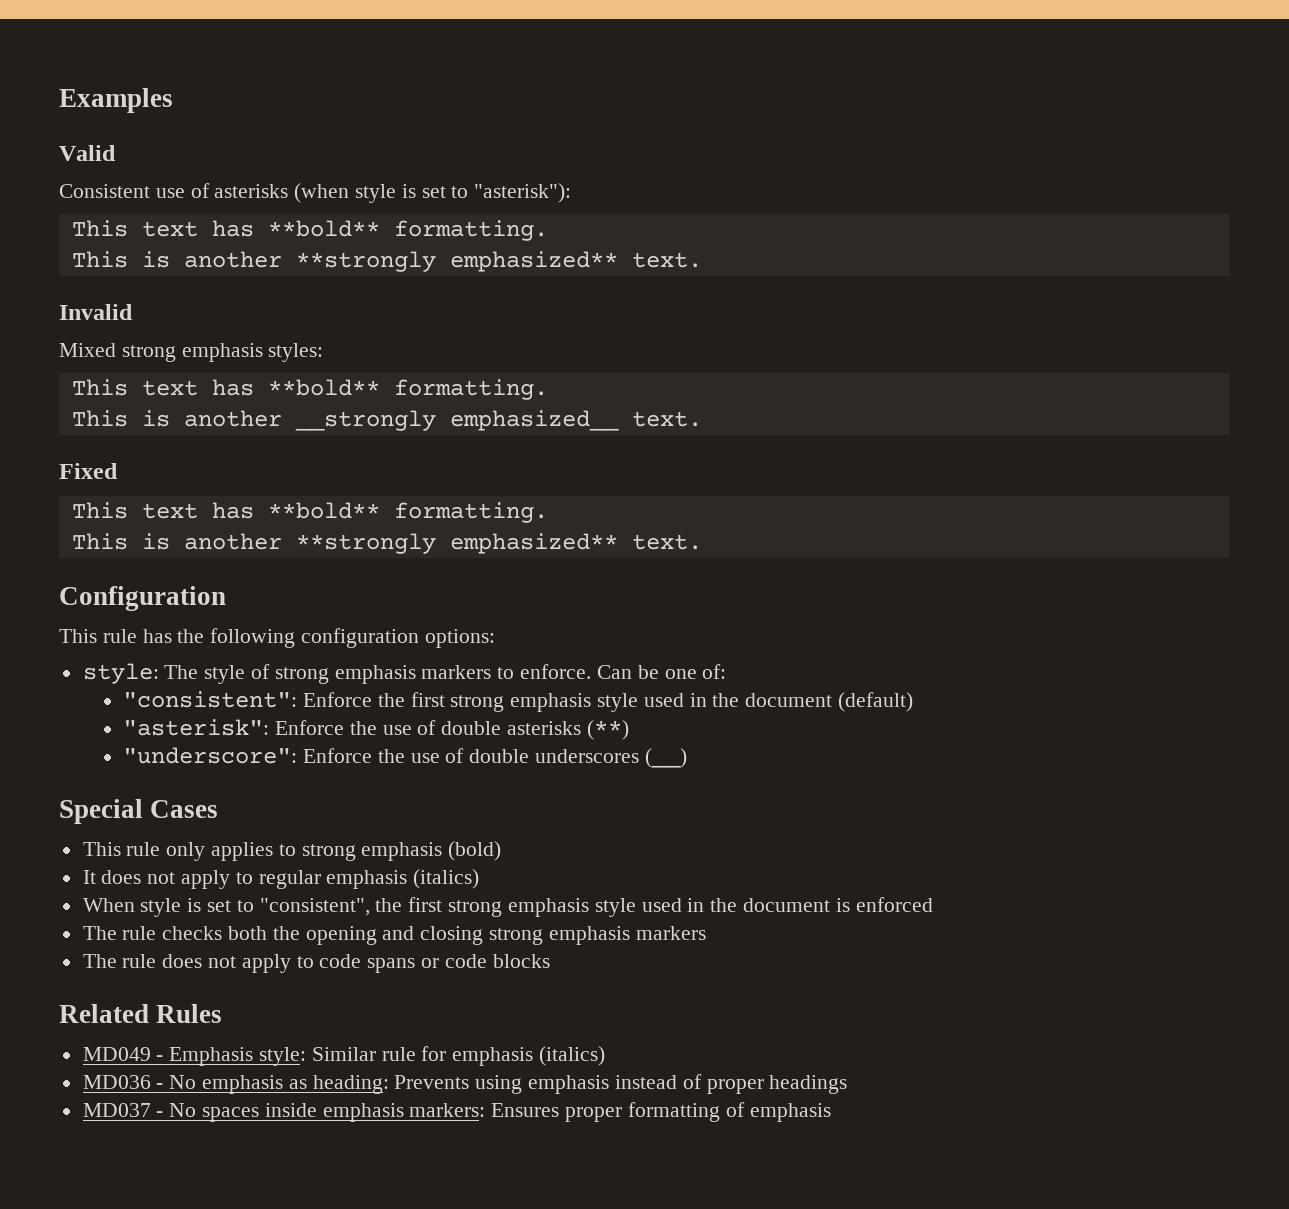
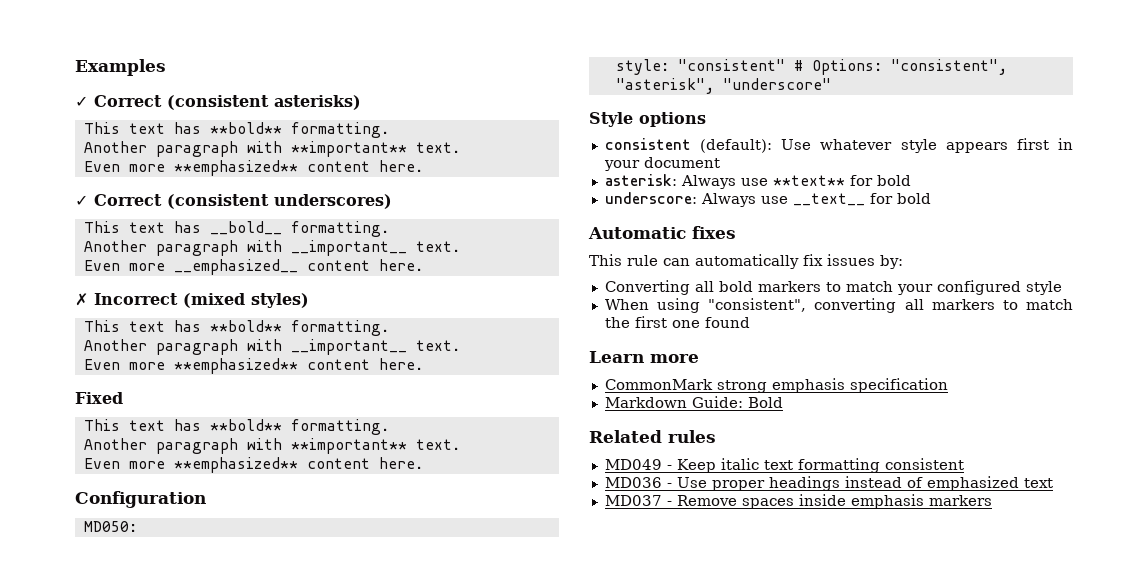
[59,145,116,161] [59,183,572,203] [71,220,548,241] [71,251,702,272] [59,304,133,320] [59,343,324,362] [71,379,548,400] [71,410,702,431] Valid // Consistent use of asterisks (when style is set to "asterisk"): // This text has **bold** formatting. // This is another **strongly emphasized** text. // Invalid // Mixed strong emphasis styles: // This text has **bold** formatting. // This is another __strongly emphasized__ text. -> [75,95,361,110] [83,122,389,138] [83,141,460,157] [83,160,423,176] [75,194,392,209] [83,221,389,237] [83,240,460,256] [83,259,423,275] [75,293,309,308] [83,320,389,336] [83,339,460,355] [83,358,423,374] ✓ Correct (consistent asterisks) // This text has **bold** formatting. // Another paragraph with **important** text. // Even more **emphasized** content here. // ✓ Correct (consistent underscores) // This text has __bold__ formatting. // Another paragraph with __important__ text. // Even more __emphasized__ content here. // ✗ Incorrect (mixed styles) // This text has **bold** formatting. // Another paragraph with __important__ text. // Even more **emphasized** content here.
[71,533,702,554] [59,586,226,611] [59,628,495,648] [82,663,727,684] [123,691,913,712] [123,719,629,740] [123,747,687,768] [59,799,219,824] [82,841,502,861] [82,869,480,889] [82,897,933,917] [82,926,706,945] [82,954,550,973] This is another **strongly emphasized** text. // Configuration // This rule has the following configuration options: // style: The style of strong emphasis markers to enforce. Can be one of: // "consistent": Enforce the first strong emphasis style used in the document (default) // "asterisk": Enforce the use of double asterisks (**) // "underscore": Enforce the use of double underscores (__) // Special Cases // This rule only applies to strong emphasis (bold) // It does not apply to regular emphasis (italics) // When style is set to "consistent", the first strong emphasis style used in the document is enforced // The rule checks both the opening and closing strong emphasis markers // The rule does not apply to code spans or code blocks -> [83,438,460,454] [83,457,423,473] [75,491,206,508] [83,521,137,532] [615,59,1007,75] [615,78,831,94] [589,112,706,127] [604,138,1073,153] [603,157,720,171] [604,174,911,189] [604,192,931,207] [588,226,736,239] [589,254,903,269] [604,280,1062,295] [604,298,1073,313] [604,316,750,328] [589,351,699,363] [604,378,948,393] [604,396,783,408] Another paragraph with **important** text. // Even more **emphasized** content here. // Configuration // MD050: // style: "consistent" # Options: "consistent", "asterisk", "underscore" // Style options // consistent (default): Use whatever style appears first in your document // asterisk: Always use **text** for bold // underscore: Always use __text__ for bold // Automatic fixes // This rule can automatically fix issues by: // Converting all bold markers to match your configured style // When using "consistent", converting all markers to match the first one found // Learn more // CommonMark strong emphasis specification // Markdown Guide: Bold
[156,1004,223,1023] Rules -> [668,430,716,443] rules
[169,1046,606,1066] [82,1074,848,1094] Emphasis style: Similar rule for emphasis (italics) // MD036 - No emphasis as heading: Prevents using emphasis instead of proper headings -> [676,458,964,473] [604,476,1053,491] Keep italic text formatting consistent // MD036 - Use proper headings instead of emphasized text
[169,1103,197,1117] No -> [676,495,737,506] Remove
[409,1102,831,1122] markers: Ensures proper formatting of emphasis -> [928,495,992,506] markers

